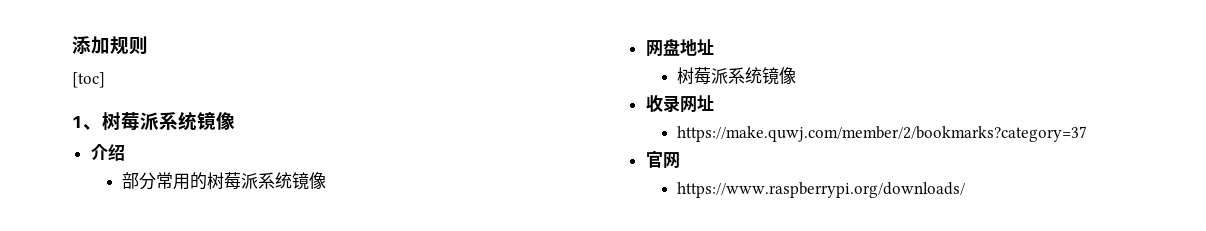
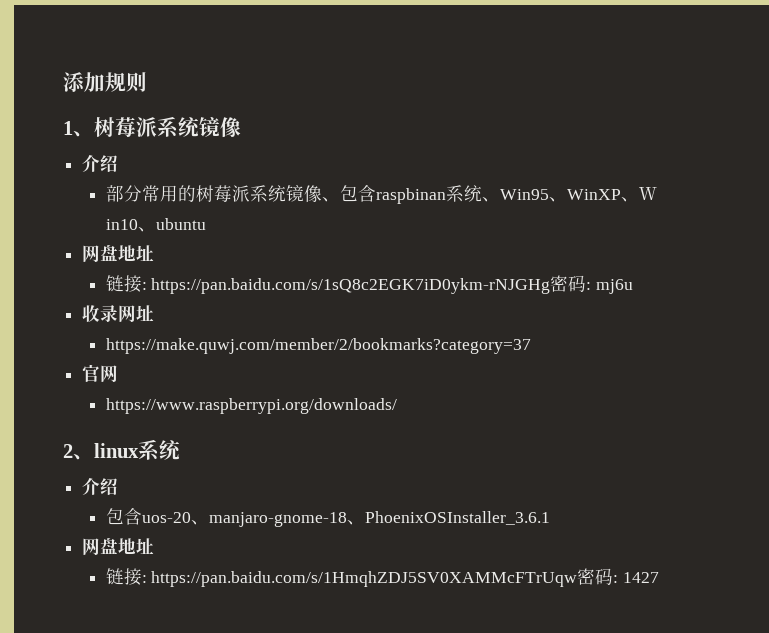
[72,72,105,88] // [toc] -> (147, 82) none
[645,38,714,56] [677,67,797,85] // 网盘地址 // 树莓派系统镜像 -> [321,185,657,204] [105,218,206,232] [82,245,155,262] [105,275,634,294] 、包含raspbinan系统、Win95、WinXP、Ｗin10、ubuntu // 网盘地址 // 链接: https://pan.baidu.com/s/1sQ8c2EGK7iD0ykm-rNJGHg密码: mj6u
(966, 190) none -> [63,439,181,461] [82,478,119,495] [105,508,550,527] [82,538,155,555] [105,568,660,587] // 2、linux系统 // 介绍 // 包含uos-20、manjaro-gnome-18、PhoenixOSInstaller_3.6.1 // 网盘地址 // 链接: https://pan.baidu.com/s/1HmqhZDJ5SV0XAMMcFTrUqw密码: 1427

